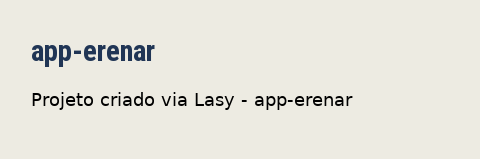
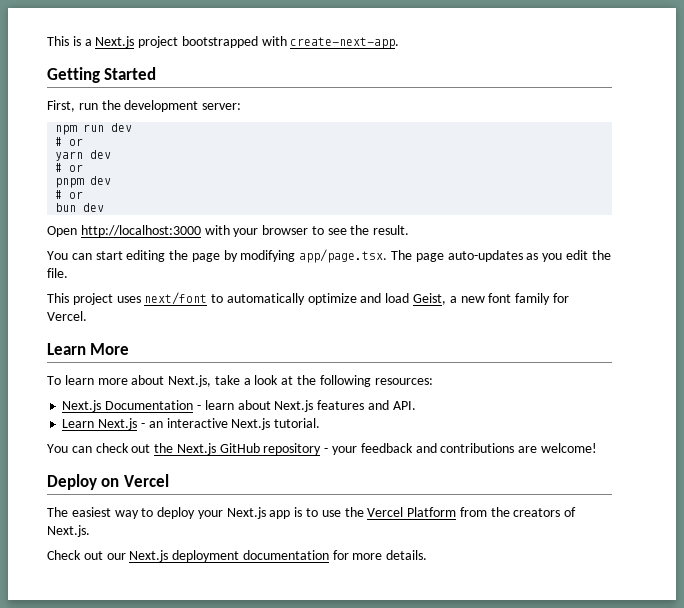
[31,45,155,67] [31,92,353,110] app-erenar // Projeto criado via Lasy - app-erenar -> [47,36,400,49] [47,67,157,83] [47,100,242,112] [55,123,133,135] [55,137,84,146] [55,150,112,161] [55,163,84,172] [55,176,112,188] [55,190,84,199] [55,203,105,212] [47,225,410,237] [47,249,611,263] [47,268,68,278] [47,292,569,305] [47,311,87,321] [47,343,130,355] [47,375,433,387] [62,400,416,412] [62,418,321,430] [47,443,597,455] [47,474,169,490] [47,507,577,519] [47,525,90,537] [47,550,428,562] This is a Next.js project bootstrapped with create-next-app. // Getting Started // First, run the development server: // npm run dev // # or // yarn dev // # or // pnpm dev // # or // bun dev // Open http://localhost:3000 with your browser to see the result. // You can start editing the page by modifying app/page.tsx. The page auto-updates as you edit the file. // This project uses next/font to automatically optimize and load Geist, a new font family for Vercel. // Learn More // To learn more about Next.js, take a look at the following resources: // Next.js Documentation - learn about Next.js features and API. // Learn Next.js - an interactive Next.js tutorial. // You can check out the Next.js GitHub repository - your feedback and contributions are welcome! // Deploy on Vercel // The easiest way to deploy your Next.js app is to use the Vercel Platform from the creators of Next.js. // Check out our Next.js deployment documentation for more details.

